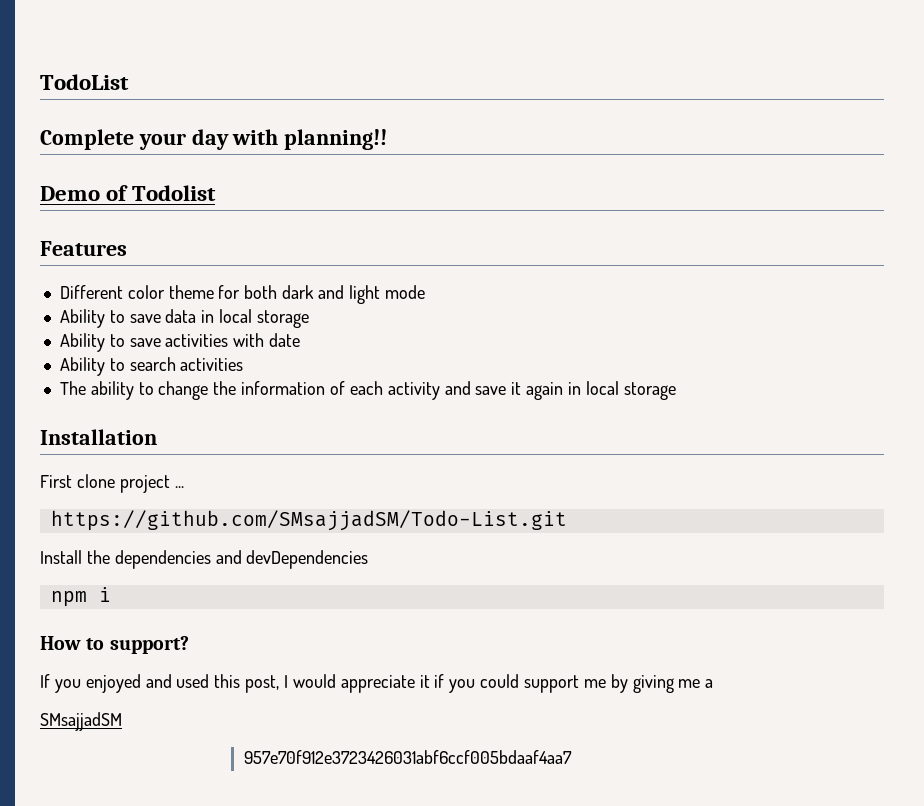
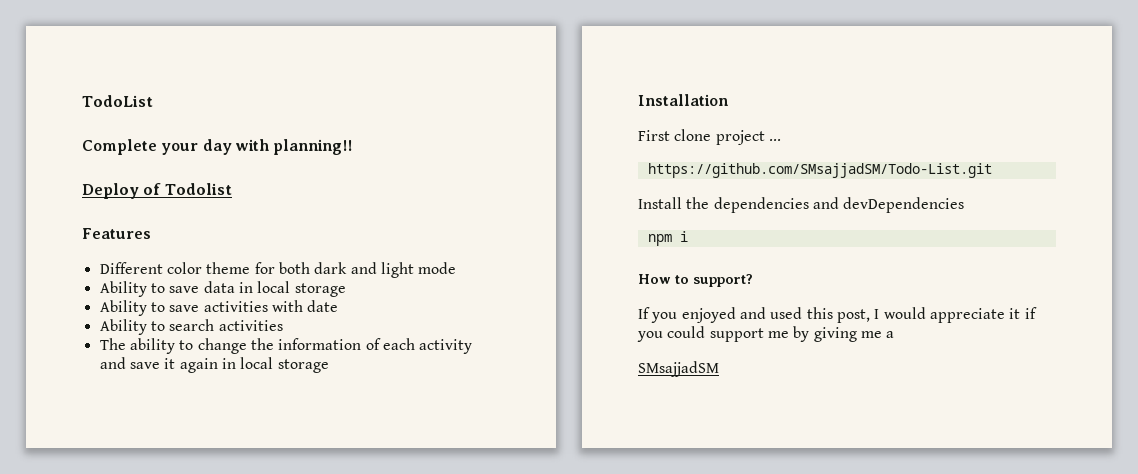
[40,186,100,201] Demo -> [82,183,139,199] Deploy
[243,750,572,764] // 957e70f912e3723426031abf6ccf005bdaaf4aa7 -> (719, 369) none

